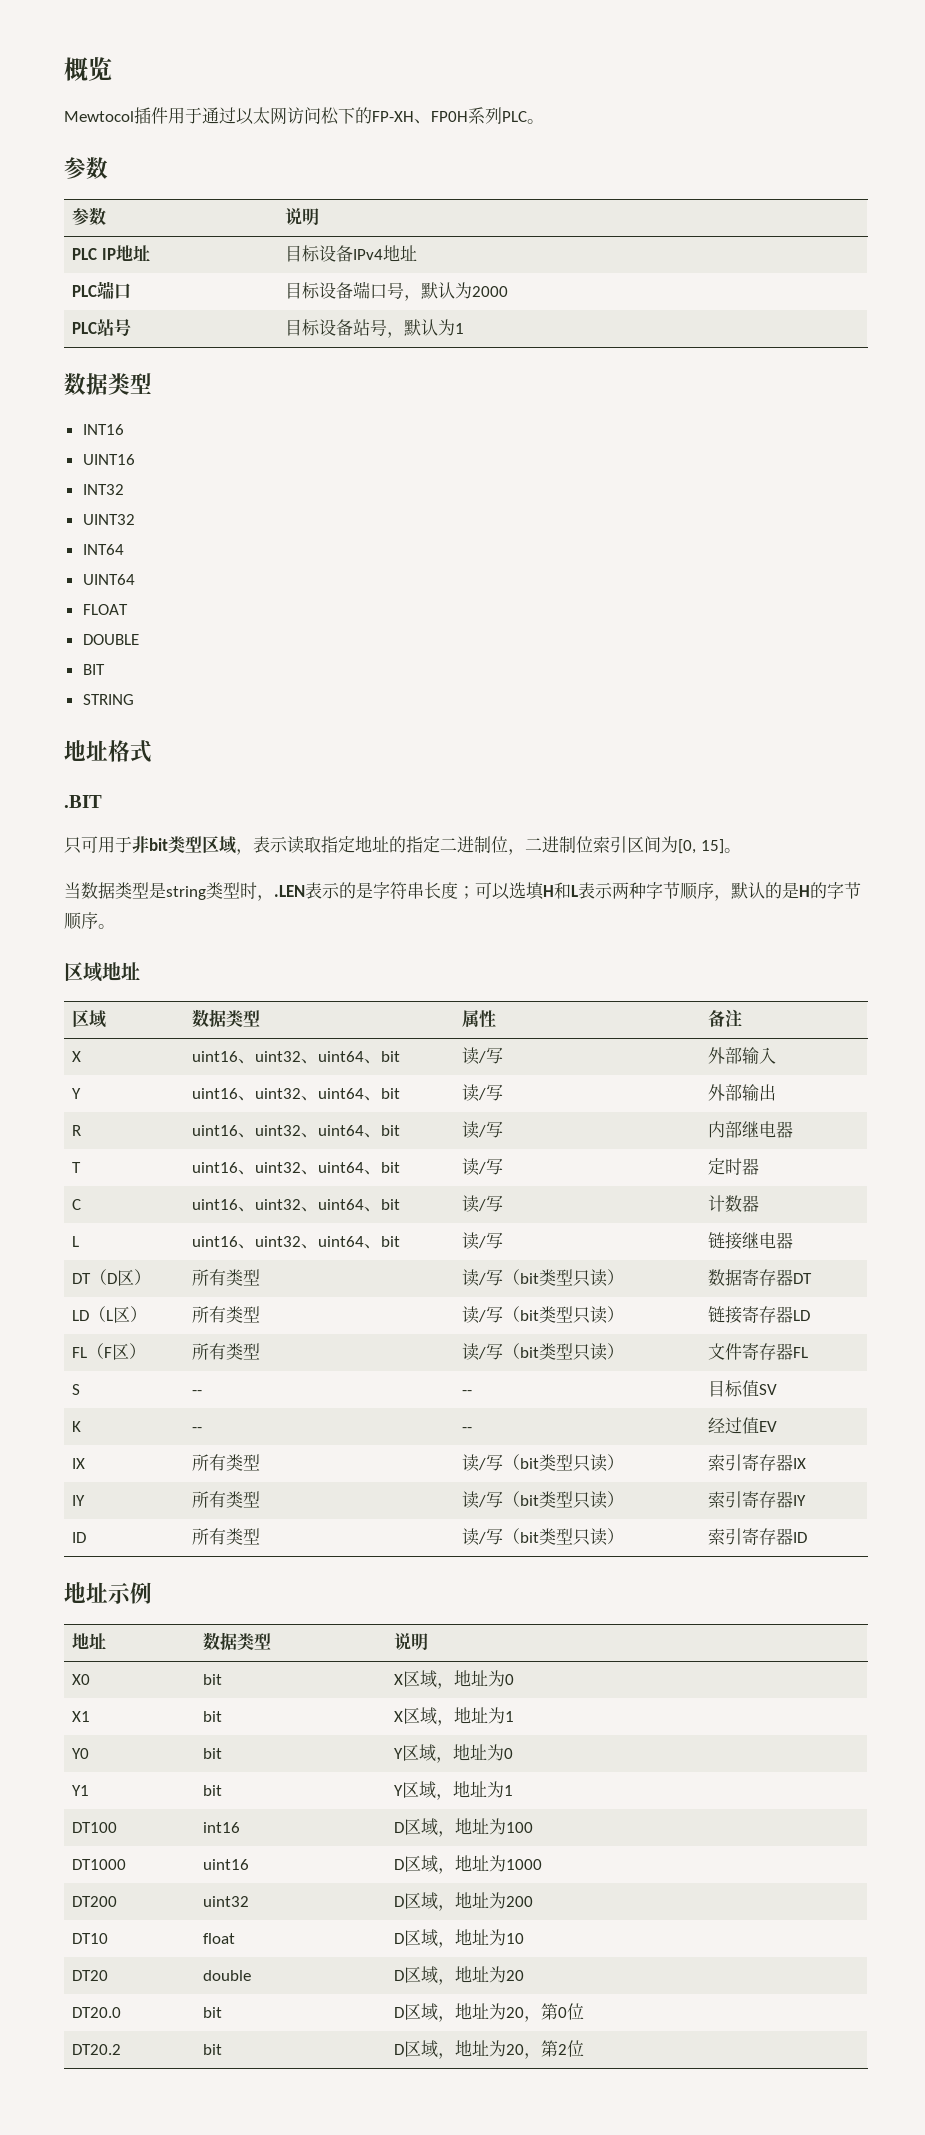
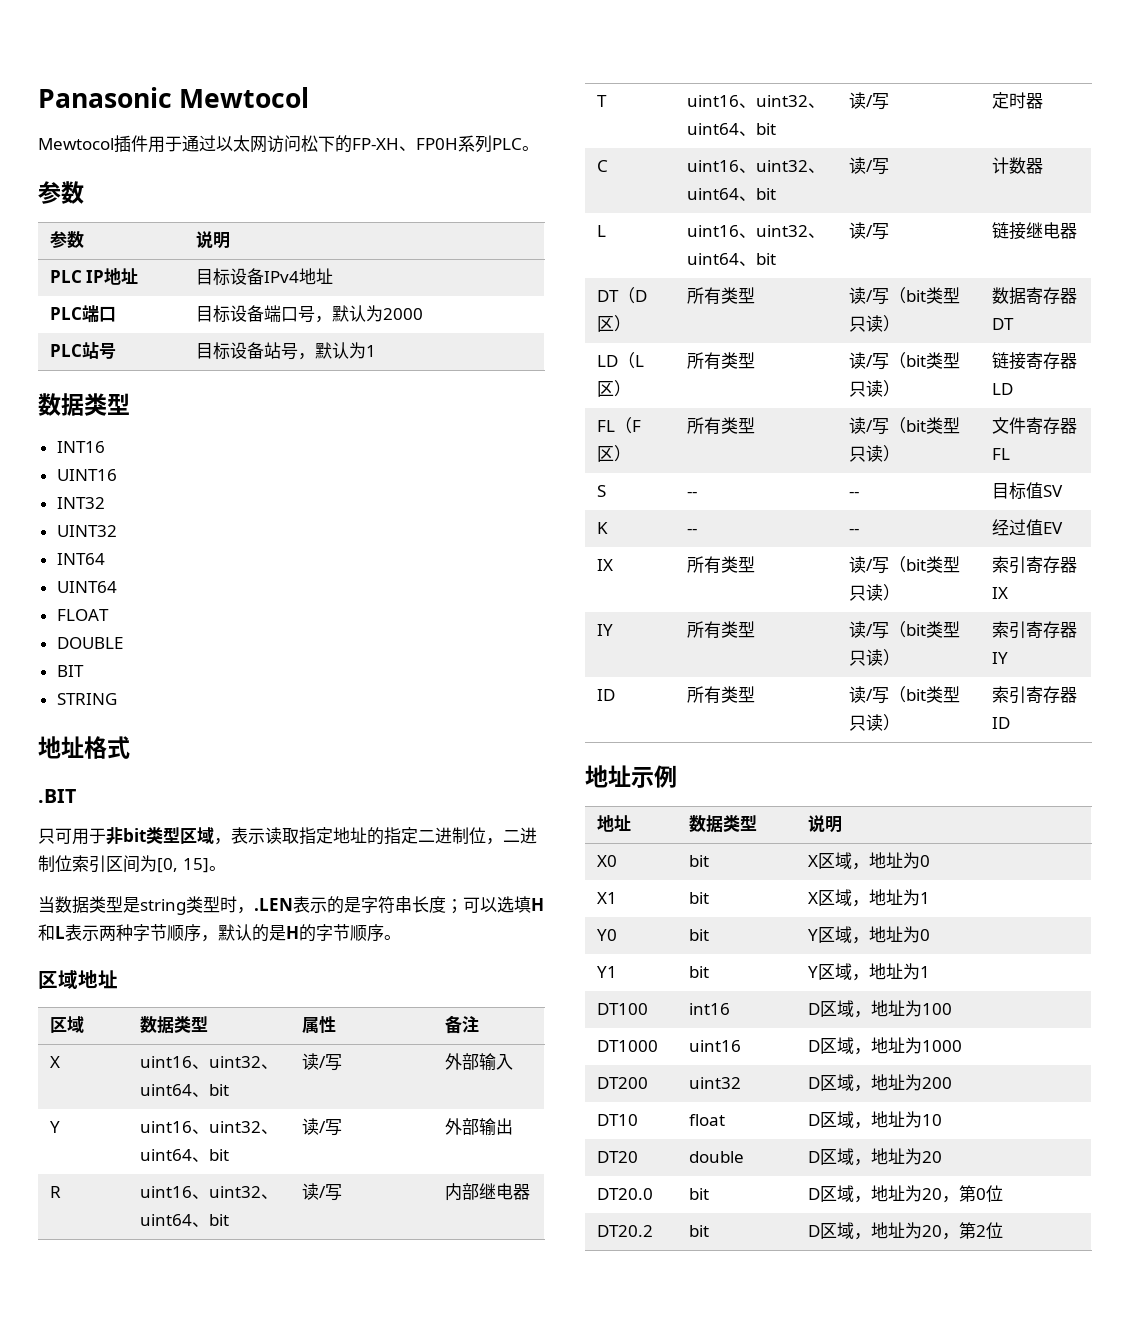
[64,57,112,81] 概览 -> [38,87,310,108] Panasonic Mewtocol

